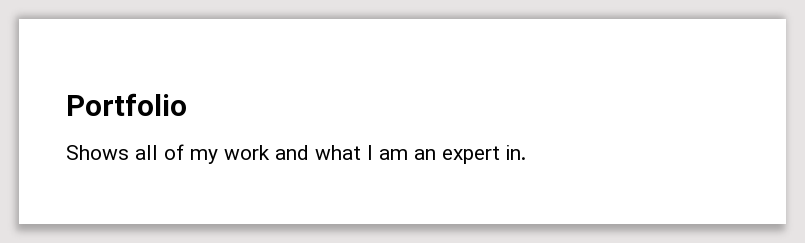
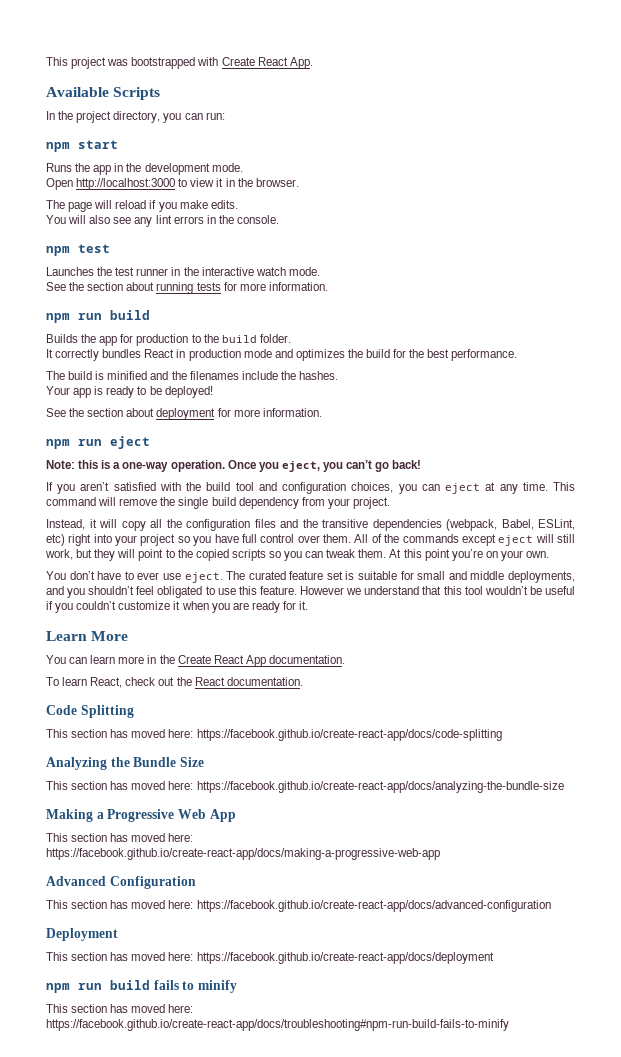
[66,93,187,116] [66,144,526,164] Portfolio // Shows all of my work and what I am an expert in. -> [46,57,313,69] [46,87,161,100] [46,111,225,123] [46,140,118,152] [46,163,243,175] [46,178,299,190] [46,200,238,212] [46,215,279,227] [46,244,110,256] [46,267,320,276] [46,282,328,294] [46,310,150,323] [46,334,291,346] [46,349,518,361] [46,371,338,380] [46,386,213,398] [46,408,322,420] [46,436,150,449] [46,460,422,472] [46,482,576,494] [46,497,390,509] [46,519,575,531] [46,534,575,546] [45,549,550,561] [46,571,575,583] [46,586,575,598] [46,601,309,613] [46,631,129,641] [46,655,345,667] [46,677,303,688] [46,705,134,718] [46,729,502,741] [46,757,204,770] [46,781,564,793] [46,809,236,822] [46,833,194,842] [46,848,440,860] [46,876,196,889] [46,900,551,912] [46,928,118,941] [46,952,494,964] [46,980,237,993] [46,1004,194,1013] [46,1019,509,1031] This project was bootstrapped with Create React App. // Available Scripts // In the project directory, you can run: // npm start // Runs the app in the development mode. // Open http://localhost:3000 to view it in the browser. // The page will reload if you make edits. // You will also see any lint errors in the console. // npm test // Launches the test runner in the interactive watch mode. // See the section about running tests for more information. // npm run build // Builds the app for production to the build folder. // It correctly bundles React in production mode and optimizes the build for the best performance. // The build is minified and the filenames include the hashes. // Your app is ready to be deployed! // See the section about deployment for more information. // npm run eject // Note: this is a one-way operation. Once you eject, you can’t go back! // If you aren’t satisfied with the build tool and configuration choices, you can eject at any time. This command will remove the single build dependency from your project. // Instead, it will copy all the configuration files and the transitive dependencies (webpack, Babel, ESLint, etc) right into your project so you have full control over them. All of the commands except eject will still work, but they will point to the copied scripts so you can tweak them. At this point you’re on your own. // You don’t have to ever use eject. The curated feature set is suitable for small and middle deployments, and you shouldn’t feel obligated to use this feature. However we understand that this tool wouldn’t be useful if you couldn’t customize it when you are ready for it. // Learn More // You can learn more in the Create React App documentation. // To learn React, check out the React documentation. // Code Splitting // This section has moved here: https://facebook.github.io/create-react-app/docs/code-splitting // Analyzing the Bundle Size // This section has moved here: https://facebook.github.io/create-react-app/docs/analyzing-the-bundle-size // Making a Progressive Web App // This section has moved here: https://facebook.github.io/create-react-app/docs/making-a-progressive-web-app // Advanced Configuration // This section has moved here: https://facebook.github.io/create-react-app/docs/advanced-configuration // Deployment // This section has moved here: https://facebook.github.io/create-react-app/docs/deployment // npm run build fails to minify // This section has moved here: https://facebook.github.io/create-react-app/docs/troubleshooting#npm-run-build-fails-to-minify

